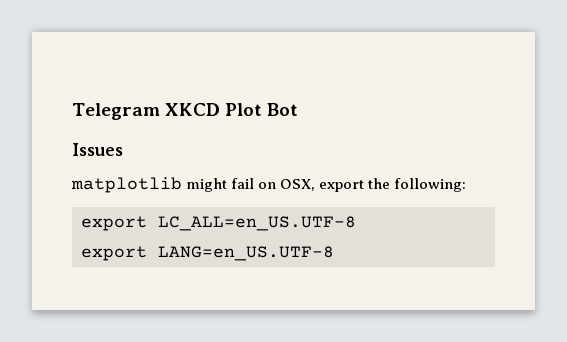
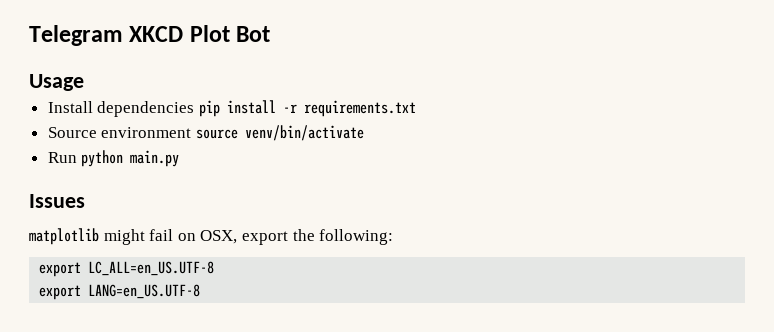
(299, 109) none -> [29,74,84,91] [47,100,416,117] [47,125,364,141] [47,150,180,167] // Usage // Install dependencies pip install -r requirements.txt // Source environment source venv/bin/activate // Run python main.py

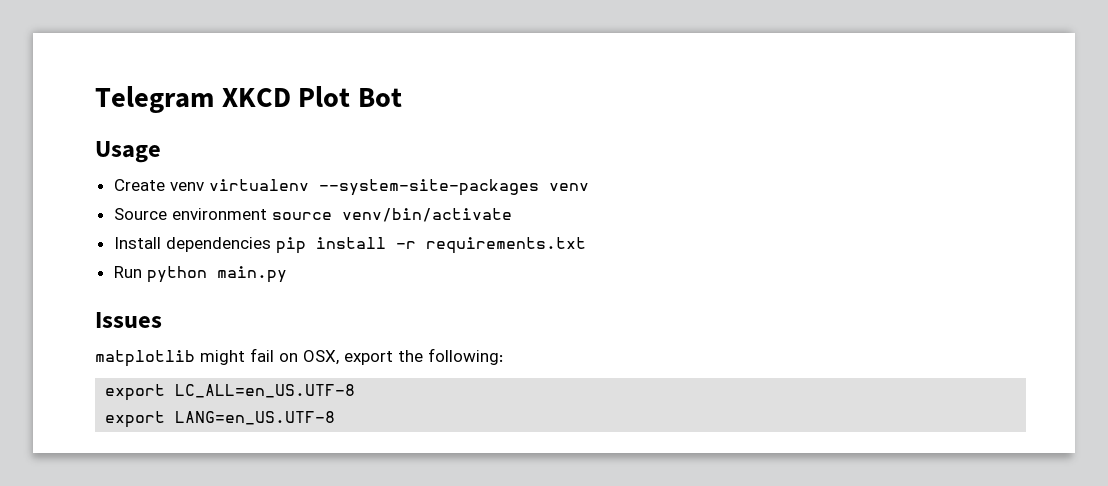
(84, 82) none -> [113,179,589,196] [113,208,512,222] // Create venv virtualenv --system-site-packages venv // Source environment source venv/bin/activate
[47,125,364,141] // Source environment source venv/bin/activate -> (586, 245) none

